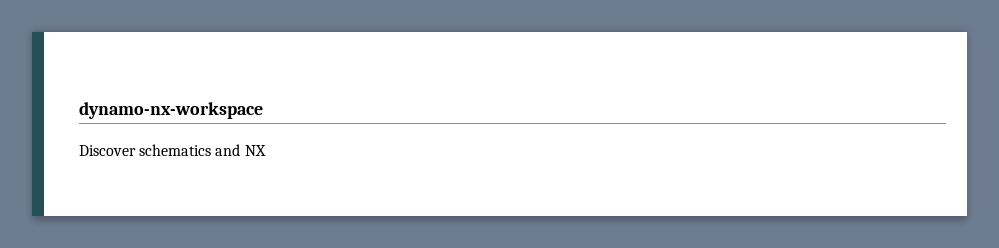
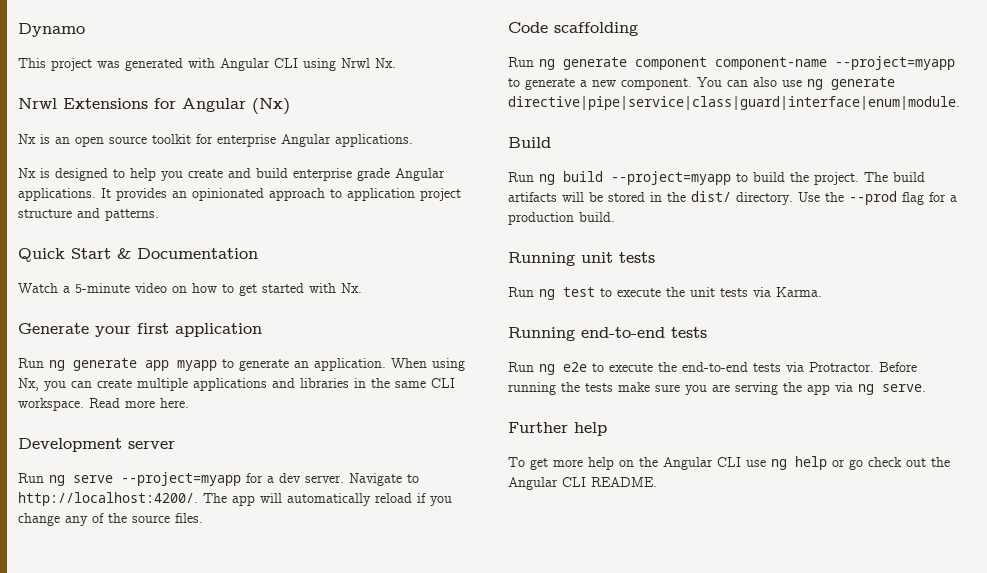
[79,102,263,119] [79,144,266,156] dynamo-nx-workspace // Discover schematics and NX -> [18,23,85,37] [18,58,396,71] [18,98,290,115] [18,134,413,147] [18,168,445,181] [18,188,461,201] [18,208,159,221] [18,248,258,262] [18,283,362,296] [18,323,262,337] [18,358,465,371] [18,378,455,391] [18,398,189,411] [18,438,175,452] [18,472,419,486] [18,492,452,506] [18,513,203,526] [508,22,638,36] [508,56,955,70] [508,77,895,90] [508,96,960,110] [508,137,551,148] [508,171,925,185] [508,191,957,205] [508,212,615,225] [508,252,655,266] [508,287,822,300] [508,327,707,341] [508,362,917,375] [508,382,926,395] [508,422,607,436] [508,456,950,470] [508,477,657,490] Dynamo // This project was generated with Angular CLI using Nrwl Nx. // Nrwl Extensions for Angular (Nx) // Nx is an open source toolkit for enterprise Angular applications. // Nx is designed to help you create and build enterprise grade Angular applications. It provides an opinionated approach to application project structure and patterns. // Quick Start & Documentation // Watch a 5-minute video on how to get started with Nx. // Generate your first application // Run ng generate app myapp to generate an application. When using Nx, you can create multiple applications and libraries in the same CLI workspace. Read more here. // Development server // Run ng serve --project=myapp for a dev server. Navigate to http://localhost:4200/. The app will automatically reload if you change any of the source files. // Code scaffolding // Run ng generate component component-name --project=myapp to generate a new component. You can also use ng generate directive|pipe|service|class|guard|interface|enum|module. // Build // Run ng build --project=myapp to build the project. The build artifacts will be stored in the dist/ directory. Use the --prod flag for a production build. // Running unit tests // Run ng test to execute the unit tests via Karma. // Running end-to-end tests // Run ng e2e to execute the end-to-end tests via Protractor. Before running the tests make sure you are serving the app via ng serve. // Further help // To get more help on the Angular CLI use ng help or go check out the Angular CLI README.

